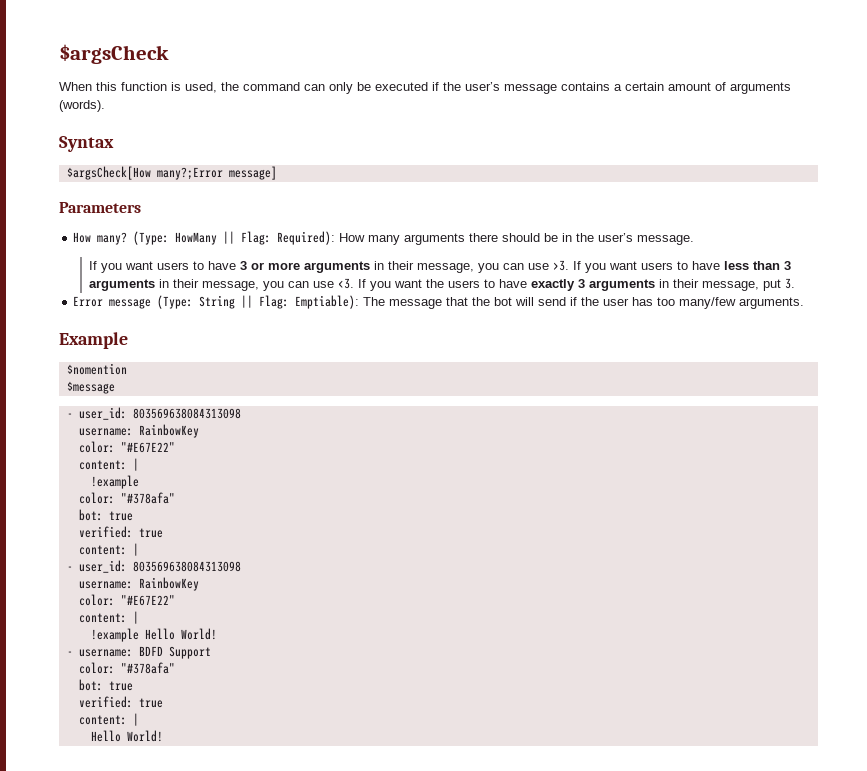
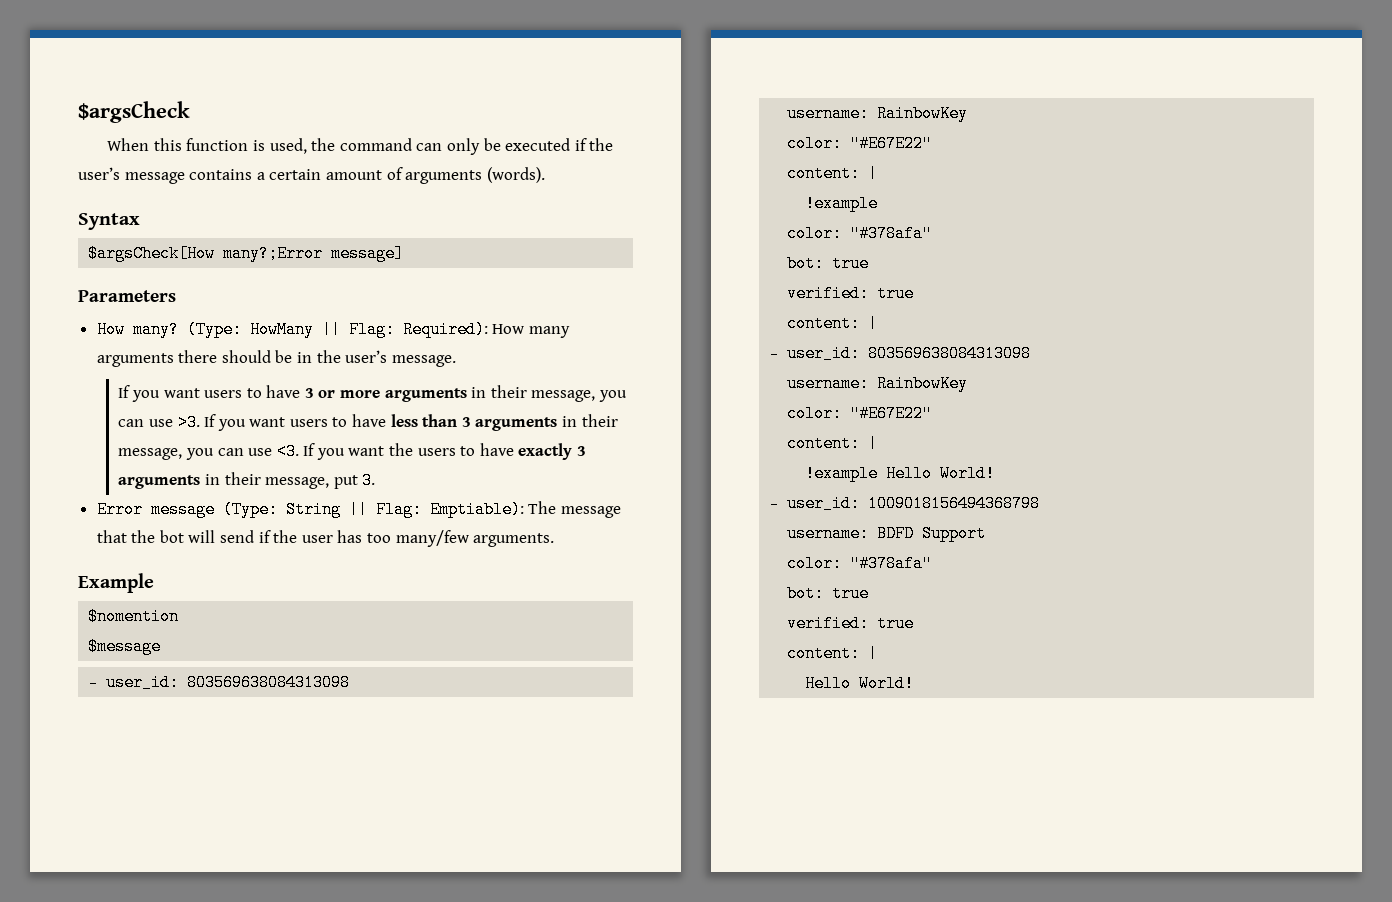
(73, 653) none -> [787,495,1041,512] user_id: 1009018156494368798 //

